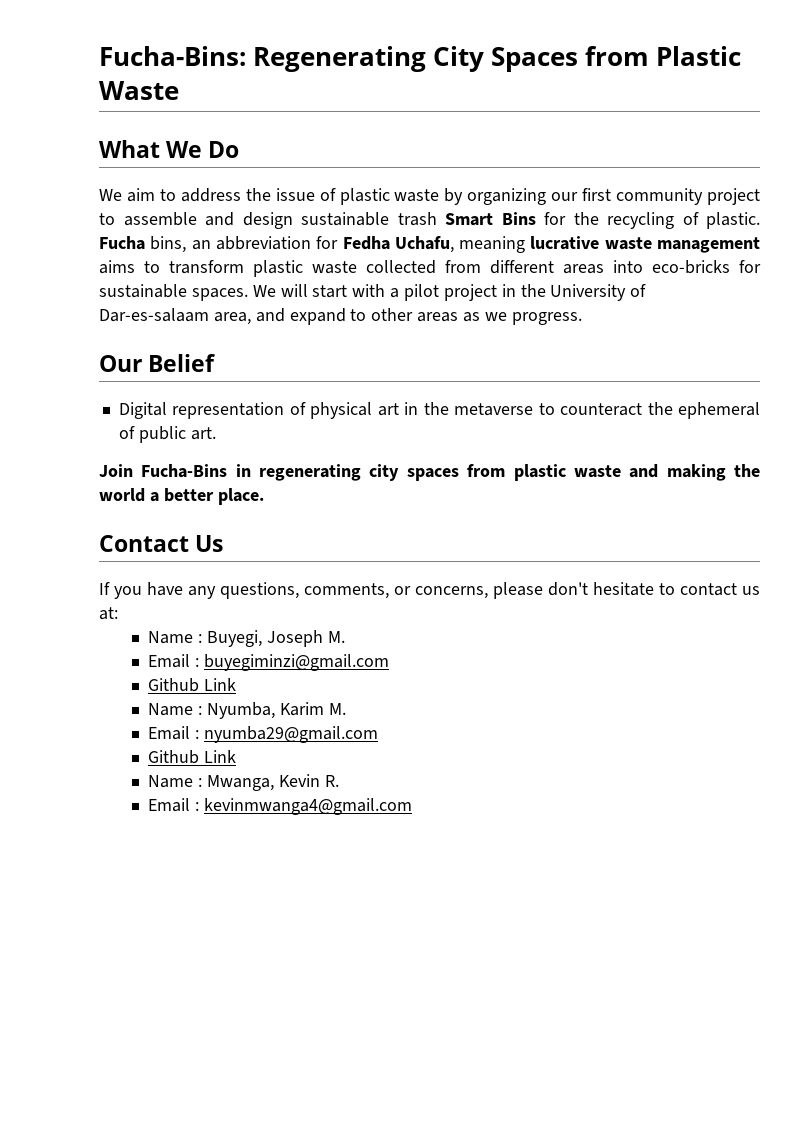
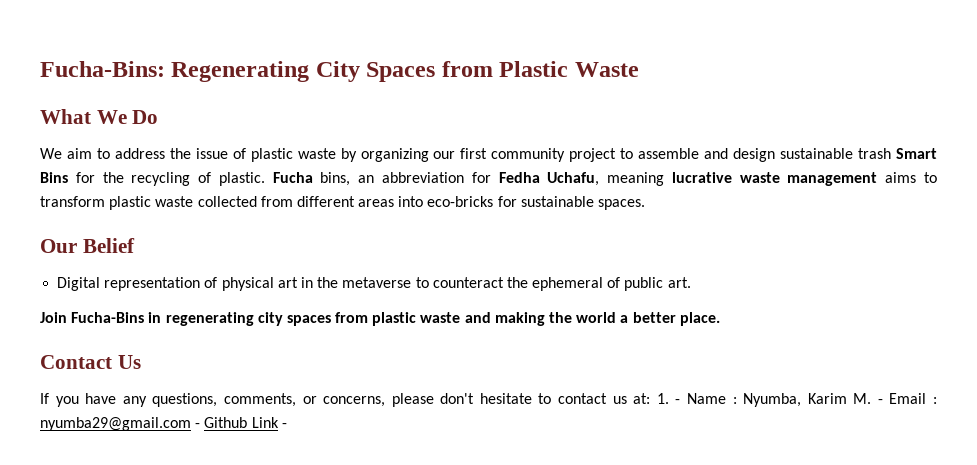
[252,284,647,301] [99,308,582,325] We will start with a pilot project in the University of Dar-es-salaam area, and expand to other areas as we progress. -> (646, 204) none
[148,630,345,647] [148,654,389,671] [148,678,237,692] // Name : Buyegi, Joseph M. // Email : buyegiminzi@gmail.com // Github Link // -> [656,393,681,404] 1. -
(346, 709) // -> [877,399,883,404] -
[148,750,237,764] [148,774,339,791] [148,798,412,815] // Github Link // Name : Mwanga, Kevin R. // Email : kevinmwanga4@gmail.com -> [195,417,287,428] - Github Link -

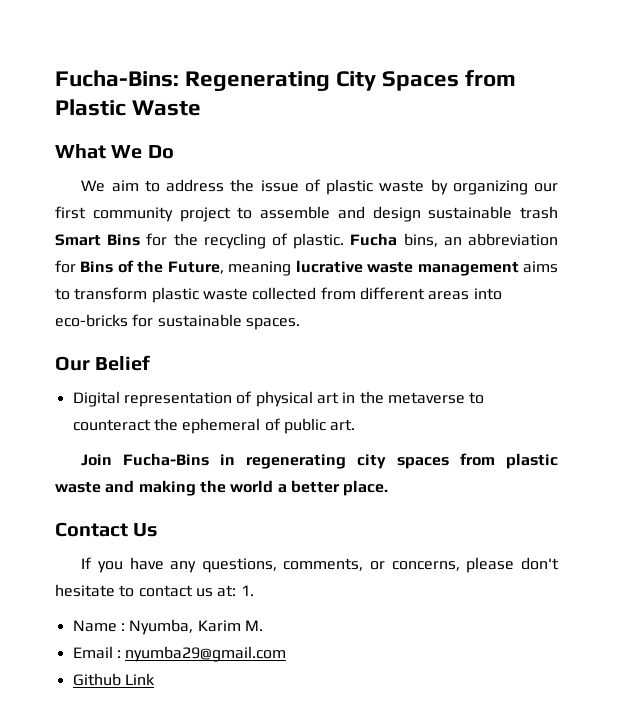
[498,172,600,186] Fedha Uchafu, -> [80,260,224,274] Bins of the Future,
[675,399,681,404] - -> (254, 590) //
[877,399,883,404] - -> (263, 625) //
[195,423,201,428] - -> (287, 654) //
[281,423,287,428] - -> (155, 679) none

